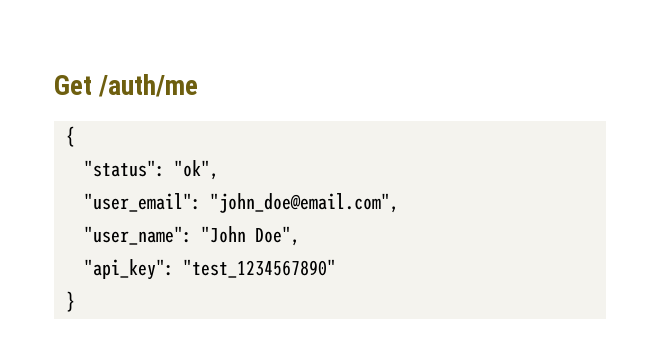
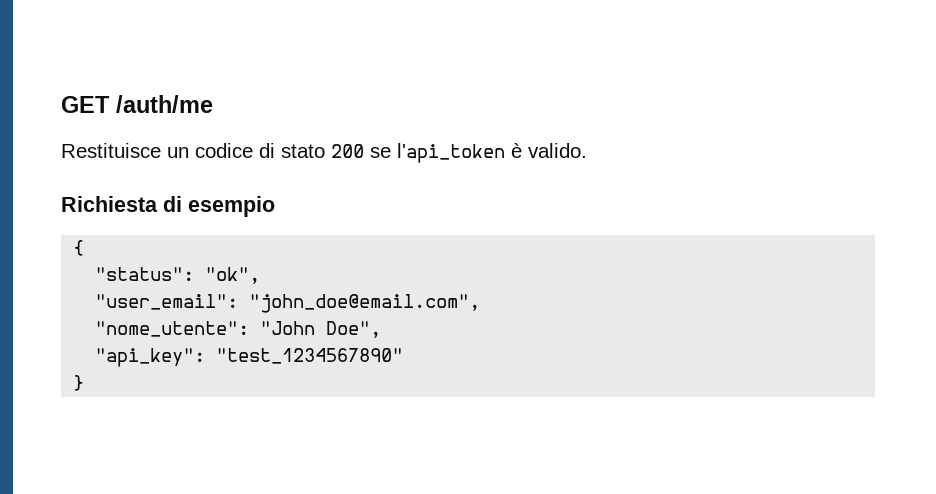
[54,75,92,95] Get -> [61,96,110,113] GET
(199, 85) none -> [61,143,587,163] [61,196,275,217] // Restituisce un codice di stato 200 se l'api_token è valido. // Richiesta di esempio
[83,226,192,245] "user_name": -> [95,321,250,337] "nome_utente":

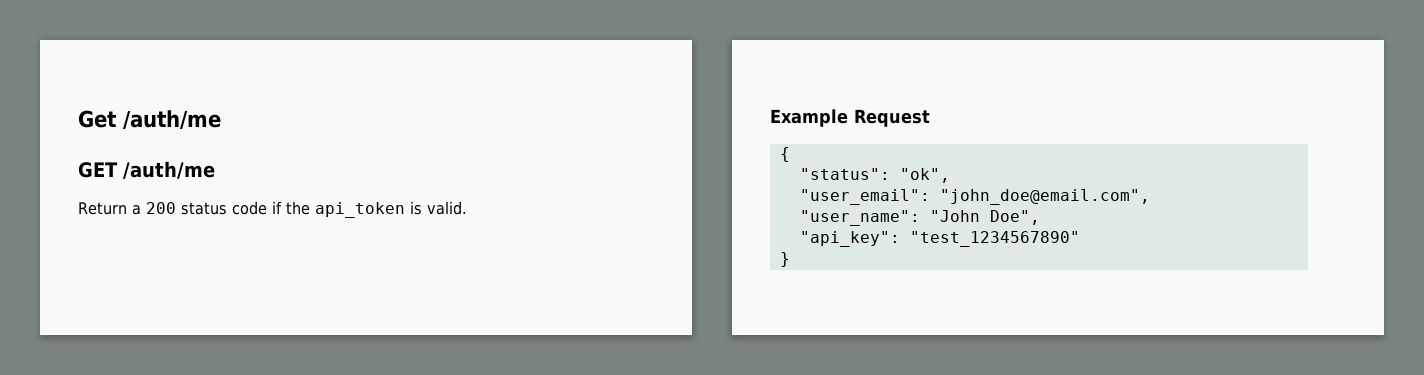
(61, 104) none -> [78,110,221,130] Get /auth/me //
[61,143,587,163] [61,196,275,217] Restituisce un codice di stato 200 se l'api_token è valido. // Richiesta di esempio -> [78,201,467,218] [770,109,930,127] Return a 200 status code if the api_token is valid. // Example Request
[95,321,250,337] "nome_utente": -> [799,210,920,226] "user_name":

